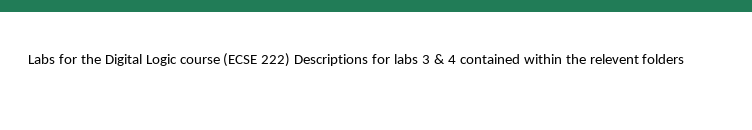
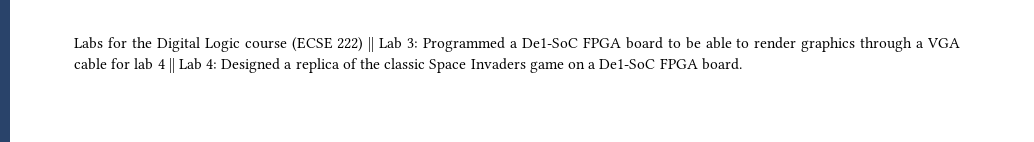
[294,54,685,66] Descriptions for labs 3 & 4 contained within the relevent folders -> [368,37,960,52] [74,58,742,73] || Lab 3: Programmed a De1-SoC FPGA board to be able to render graphics through a VGA cable for lab 4 || Lab 4: Designed a replica of the classic Space Invaders game on a De1-SoC FPGA board.

